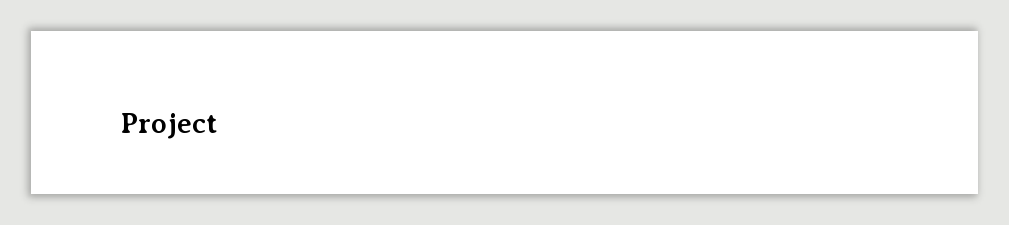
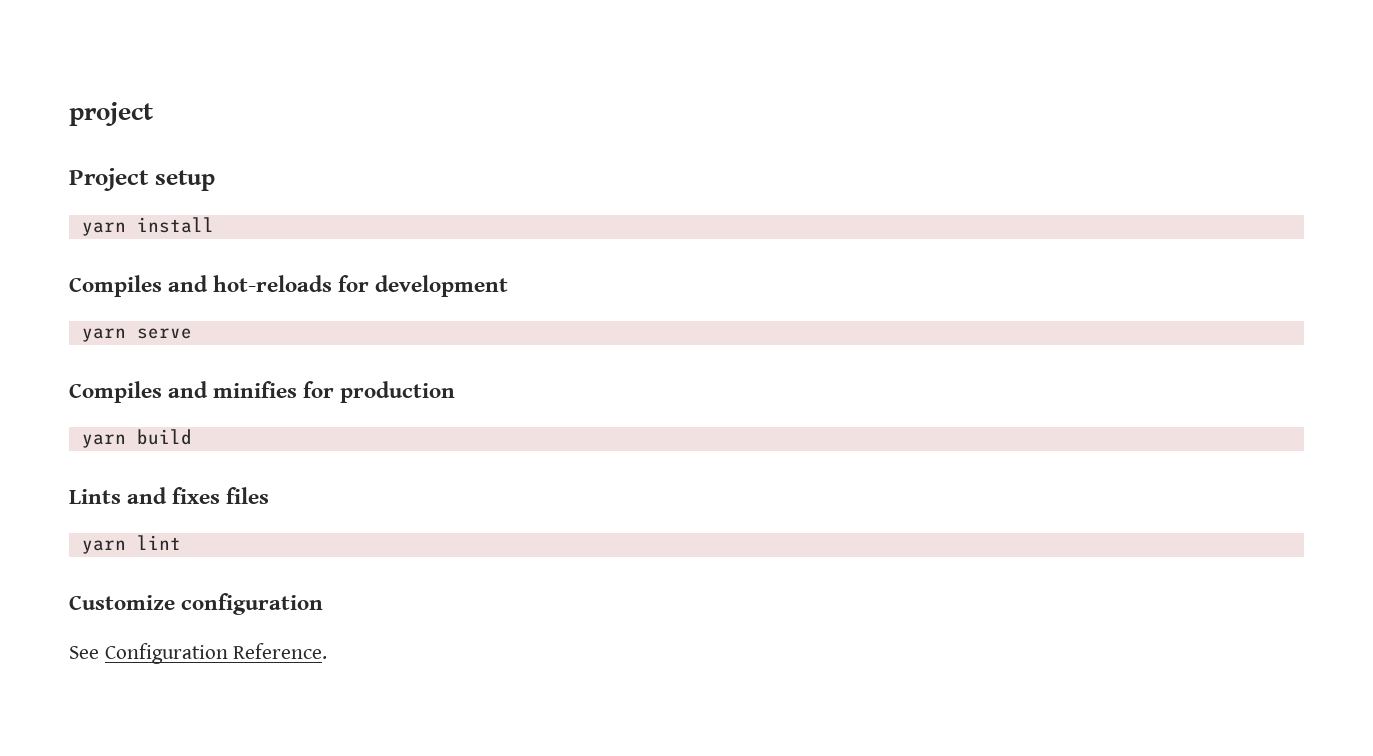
[120,113,217,139] Project -> [69,102,153,126] [69,168,215,191] [81,217,214,236] [69,275,509,297] [81,328,192,342] [69,381,456,403] [81,429,192,448] [69,487,270,504] [81,535,181,554] [69,593,324,615] [69,643,328,664] project // Project setup // yarn install // Compiles and hot-reloads for development // yarn serve // Compiles and minifies for production // yarn build // Lints and fixes files // yarn lint // Customize configuration // See Configuration Reference.

